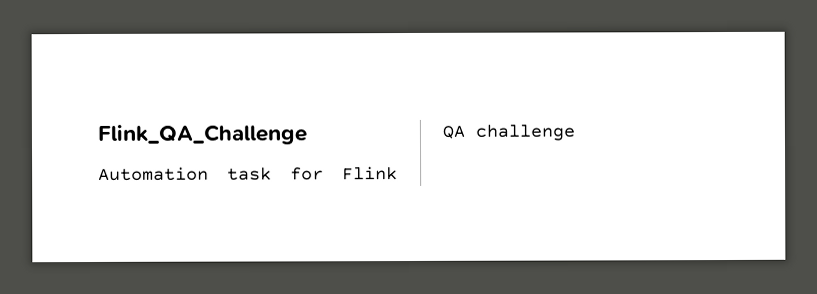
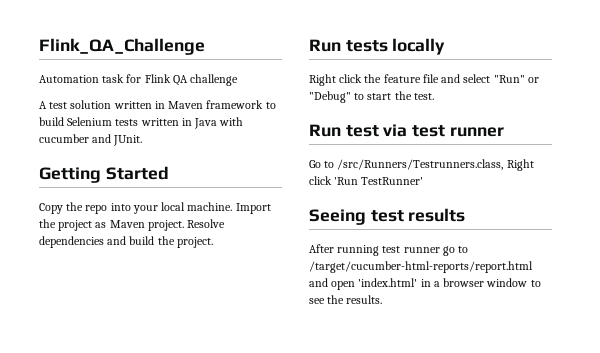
(575, 132) none -> [39,100,276,109] [39,117,244,129] [39,134,143,146] [39,166,169,183] [39,202,271,214] [39,219,226,231] [39,236,213,248] [309,38,446,55] [309,74,539,86] [309,91,434,103] [309,124,504,137] [309,159,534,171] [309,176,424,185] [309,208,466,225] [309,244,469,256] [309,261,533,273] [309,278,541,290] [309,295,383,304] // A test solution written in Maven framework to build Selenium tests written in Java with cucumber and JUnit. // Getting Started // Copy the repo into your local machine. Import the project as Maven project. Resolve dependencies and build the project. // Run tests locally // Right click the feature file and select "Run" or "Debug" to start the test. // Run test via test runner // Go to /src/Runners/Testrunners.class, Right click 'Run TestRunner' // Seeing test results // After running test runner go to /target/cucumber-html-reports/report.html and open 'index.html' in a browser window to see the results.

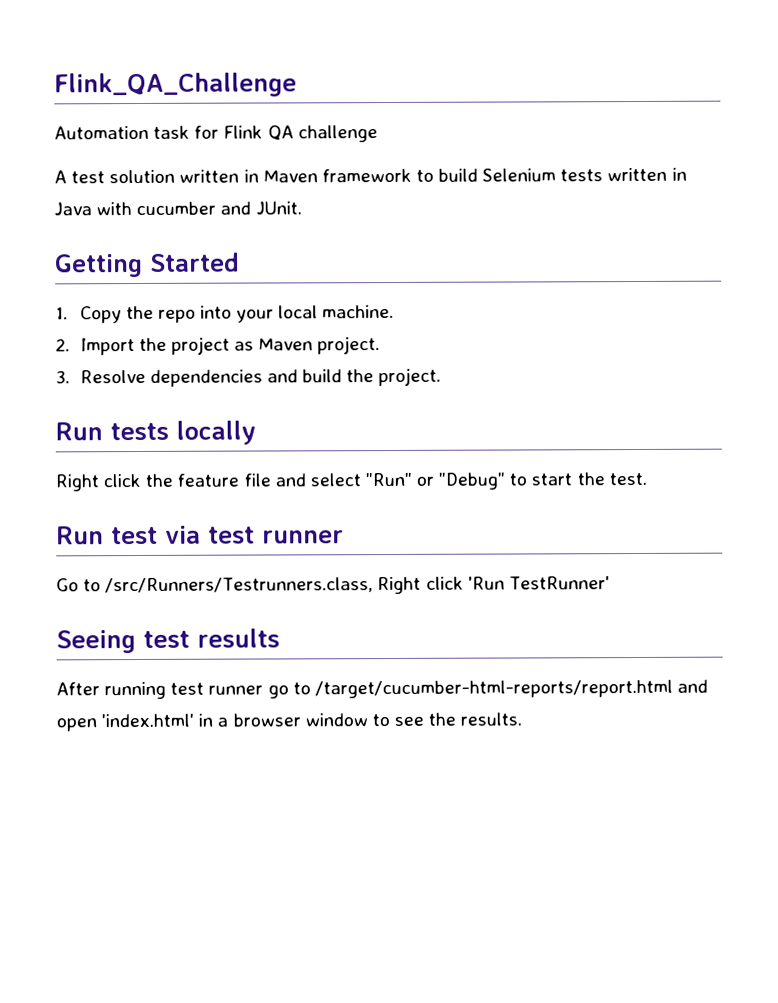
(169, 173) none -> [55,307,68,320] 1.
(233, 206) none -> [55,338,70,352] // 2.
(184, 225) none -> [55,370,70,384] // 3.

